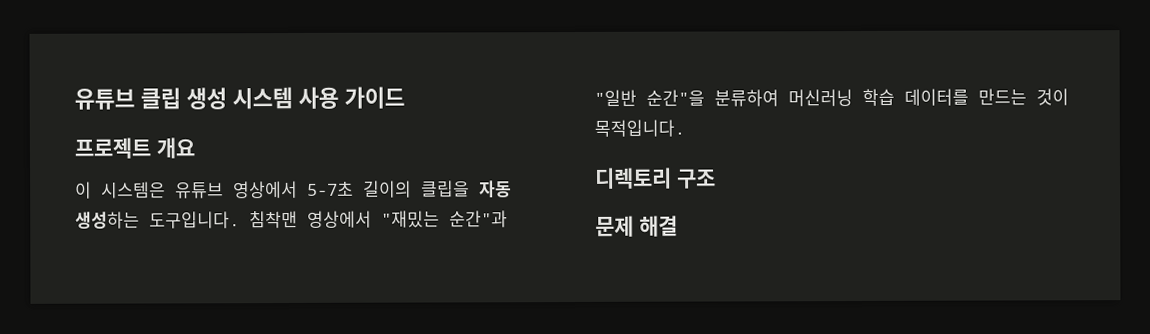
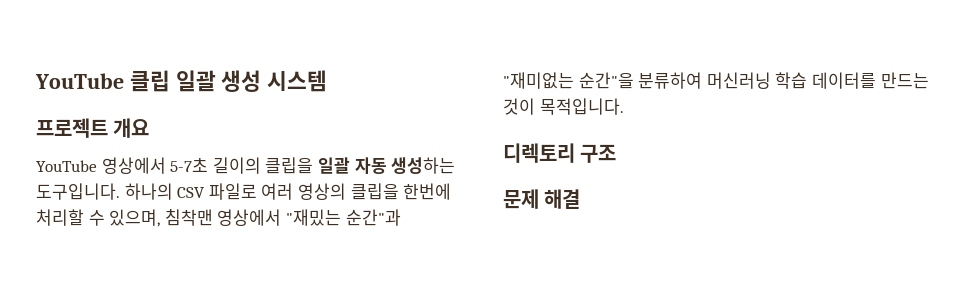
[74,87,181,110] 유튜브 클립 -> [35,70,216,92] YouTube 클립 일괄
[298,86,405,109] 사용 가이드 -> (328, 81) none
[75,181,224,199] 이 시스템은 유튜브 -> [36,160,97,172] YouTube
(470, 189) none -> [317,157,350,174] 일괄
(240, 220) none -> [124,183,452,200] [36,209,161,227] 하나의 CSV 파일로 여러 영상의 클립을 한번에 처리할 수 있으며,
[594,89,637,107] "일반 -> [503,72,574,89] "재미없는

